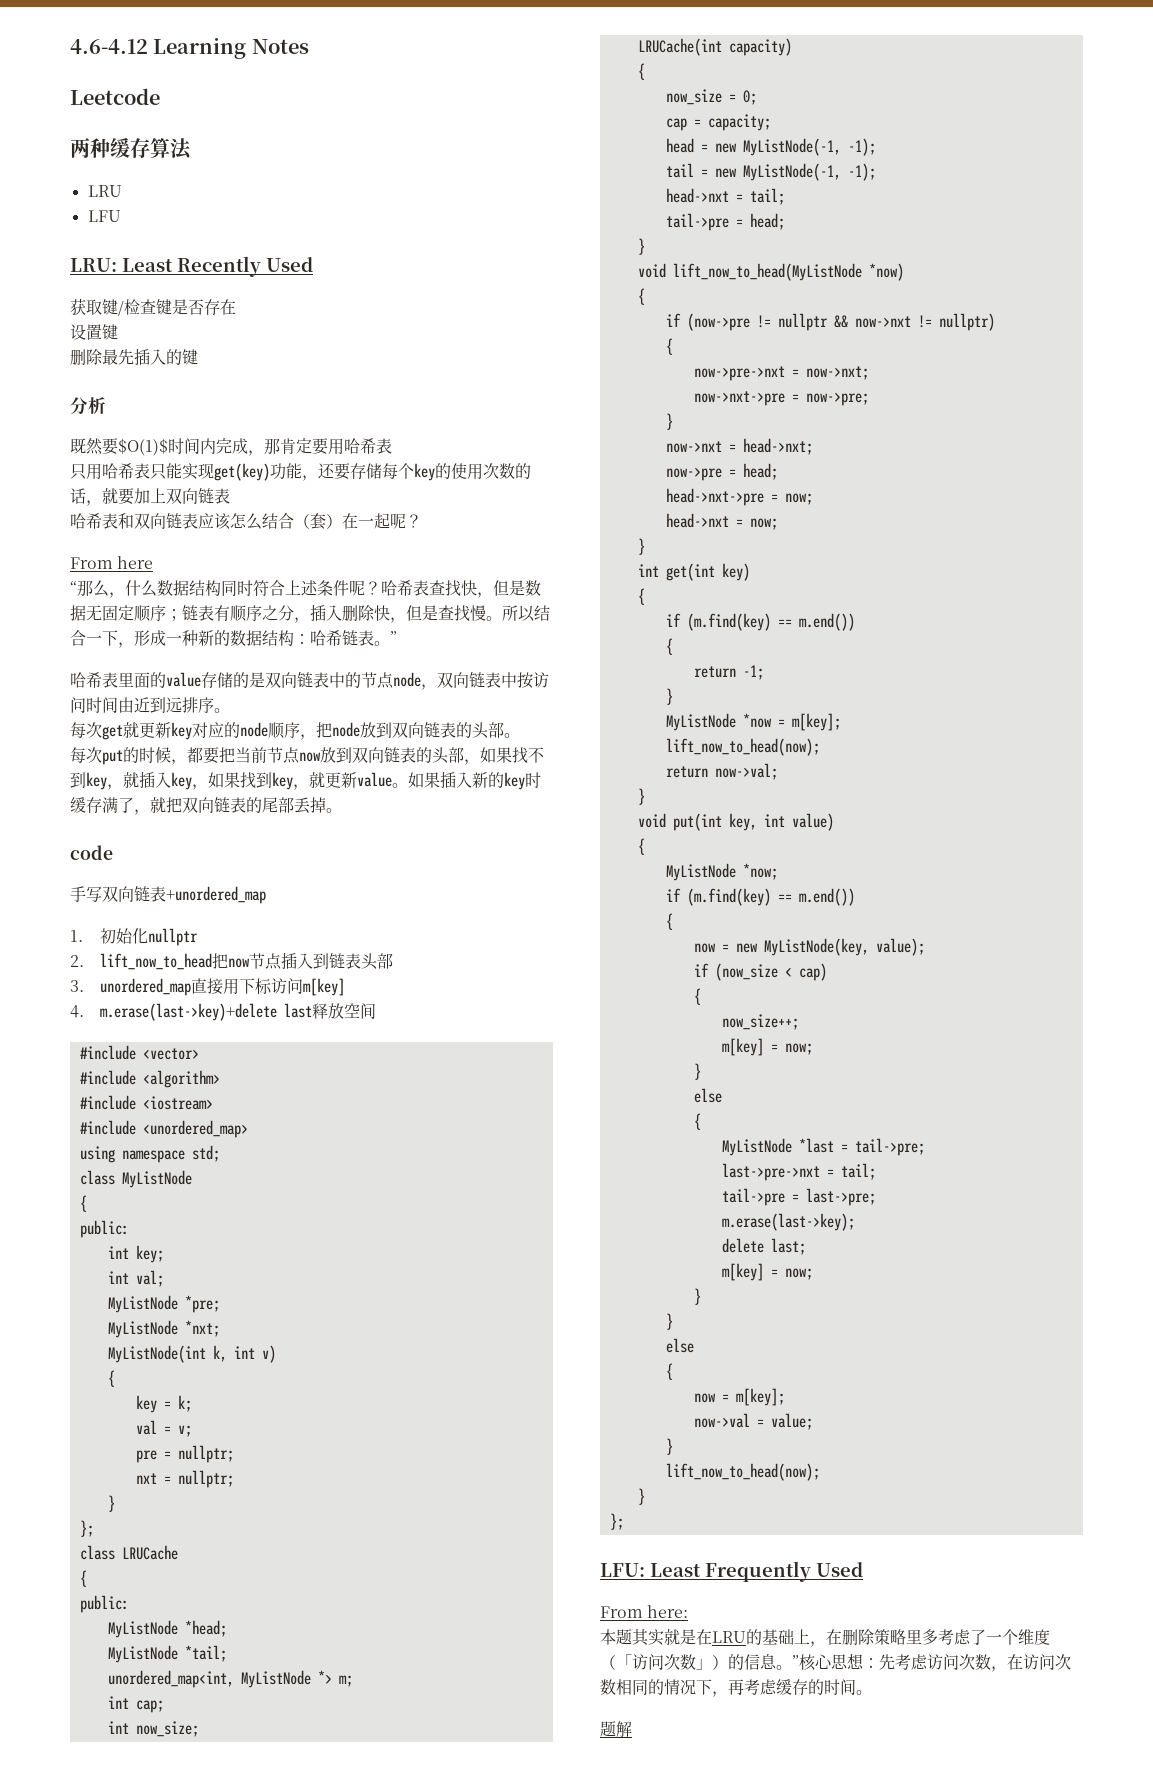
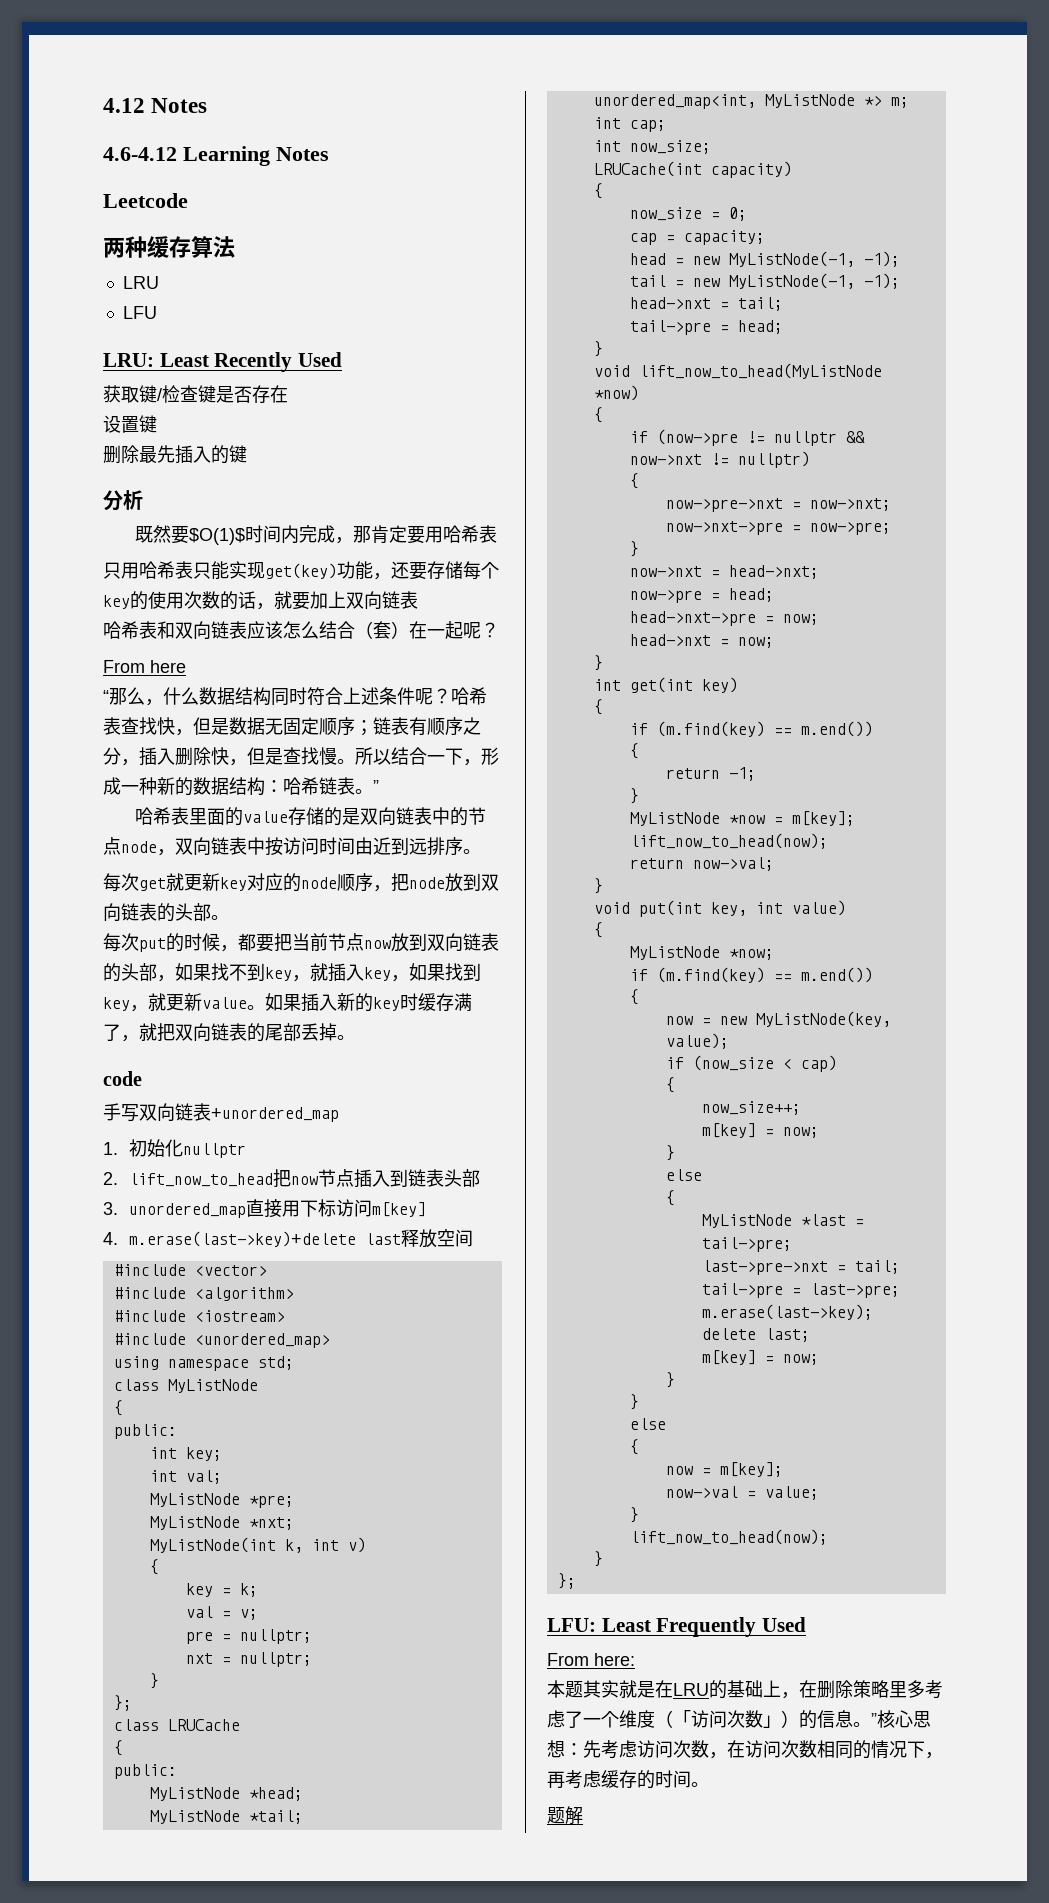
(70, 46) none -> [103,98,208,113] 4.12 Notes //

